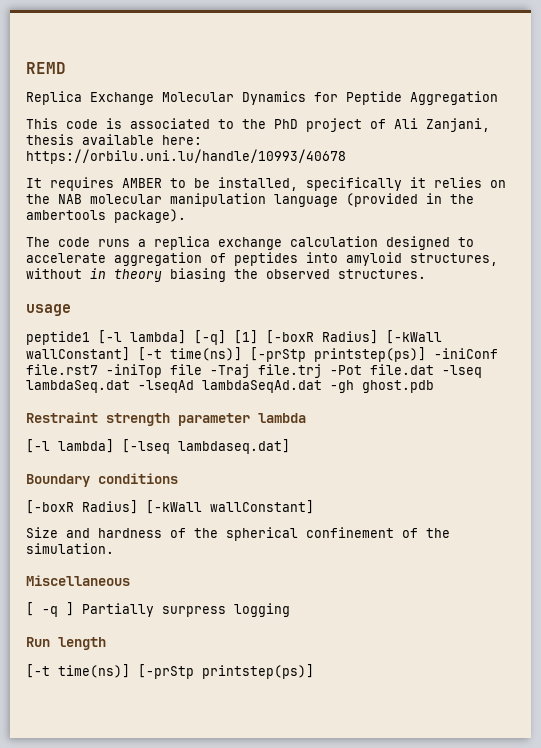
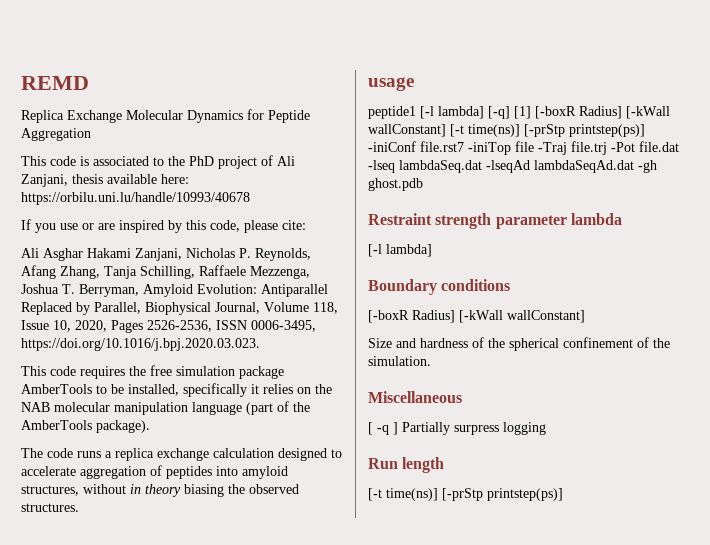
[26,177,162,191] It requires AMBER -> [21,219,306,233] [21,248,311,261] [21,265,310,279] [21,284,328,297] [21,302,338,315] [21,320,316,333] [21,338,260,351] [21,365,284,379] [21,384,92,394] If you use or are inspired by this code, please cite: // Ali Asghar Hakami Zanjani, Nicholas P. Reynolds, Afang Zhang, Tanja Schilling, Raffaele Mezzenga, Joshua T. Berryman, Amyloid Evolution: Antiparallel Replaced by Parallel, Biophysical Journal, Volume 118, Issue 10, 2020, Pages 2526-2536, ISSN 0006-3495, https://doi.org/10.1016/j.bpj.2020.03.023. // This code requires the free simulation package AmberTools
[346,193,474,207] [26,210,106,220] (provided in the ambertools -> [246,401,310,415] [21,420,92,430] (part of the AmberTools
[122,439,290,454] [-lseq lambdaseq.dat] -> (432, 250) none

